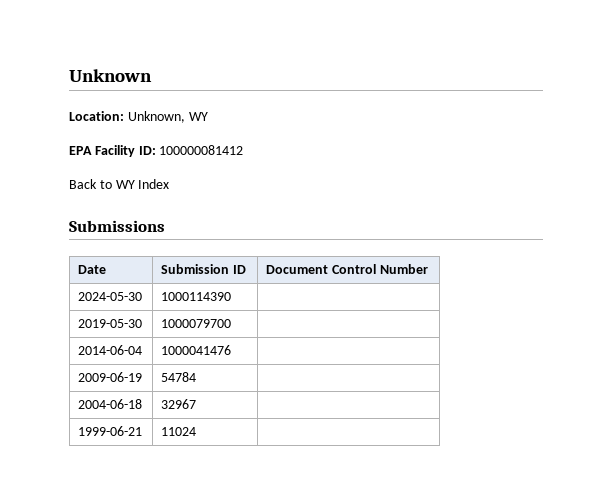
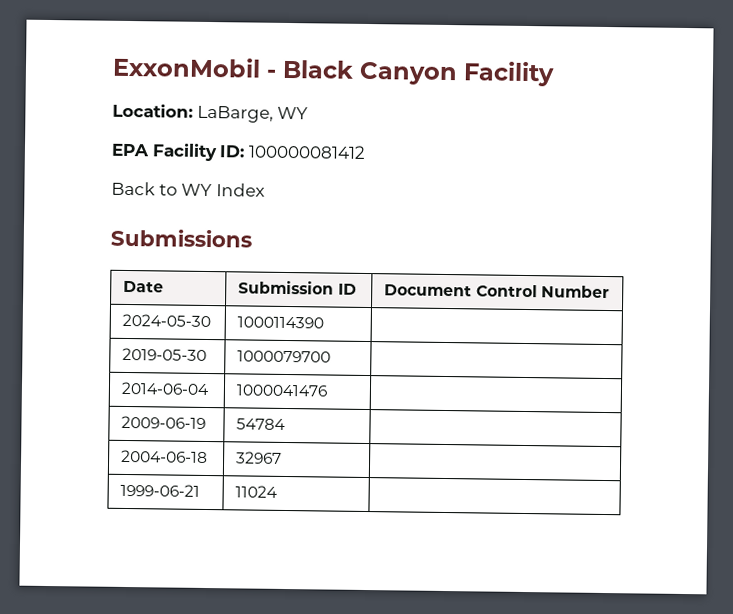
[69,69,152,82] Unknown -> [112,56,555,87] ExxonMobil - Black Canyon Facility
[127,111,185,123] Unknown, -> [196,105,274,123] LaBarge,

